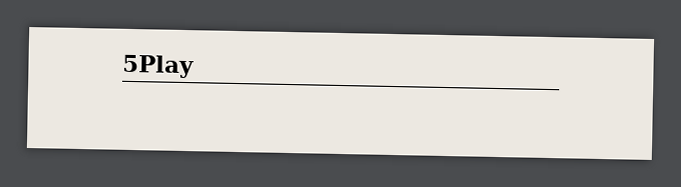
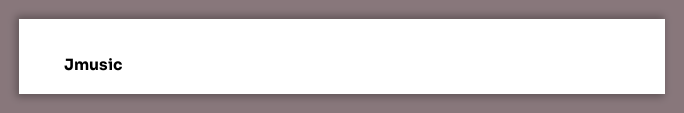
[122,54,194,79] 5Play -> [64,58,123,71] Jmusic

